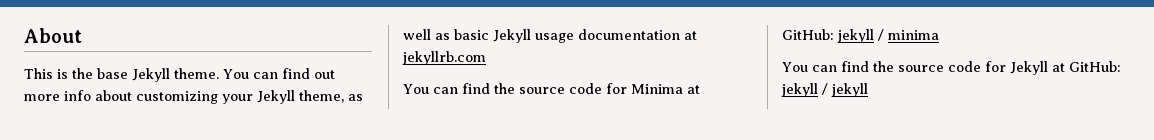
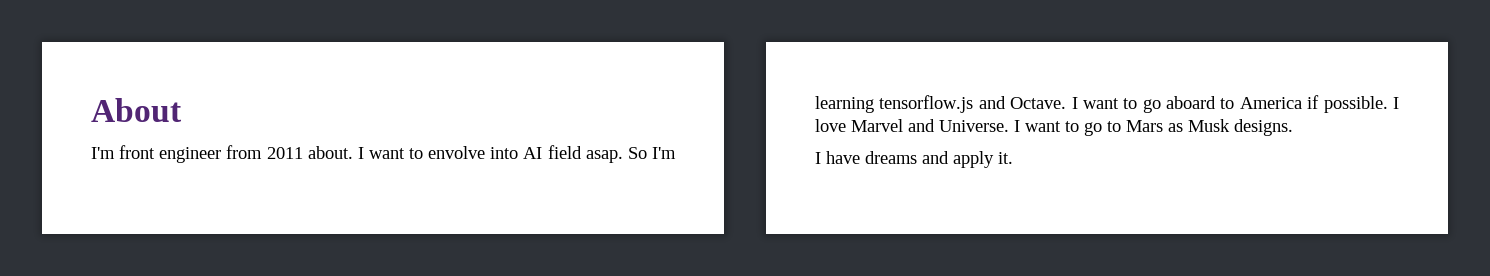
[24,68,335,82] [24,90,363,104] [403,29,697,43] [402,51,486,65] [403,83,700,94] [782,29,939,43] [782,61,1121,75] [781,83,868,97] This is the base Jekyll theme. You can find out more info about customizing your Jekyll theme, as well as basic Jekyll usage documentation at jekyllrb.com // You can find the source code for Minima at GitHub: jekyll / minima // You can find the source code for Jekyll at GitHub: jekyll / jekyll -> [91,145,676,163] [815,95,1399,113] [815,119,1293,136] [815,151,1013,168] I'm front engineer from 2011 about. I want to envolve into AI field asap. So I'm learning tensorflow.js and Octave. I want to go aboard to America if possible. I love Marvel and Universe. I want to go to Mars as Musk designs. // I have dreams and apply it.

